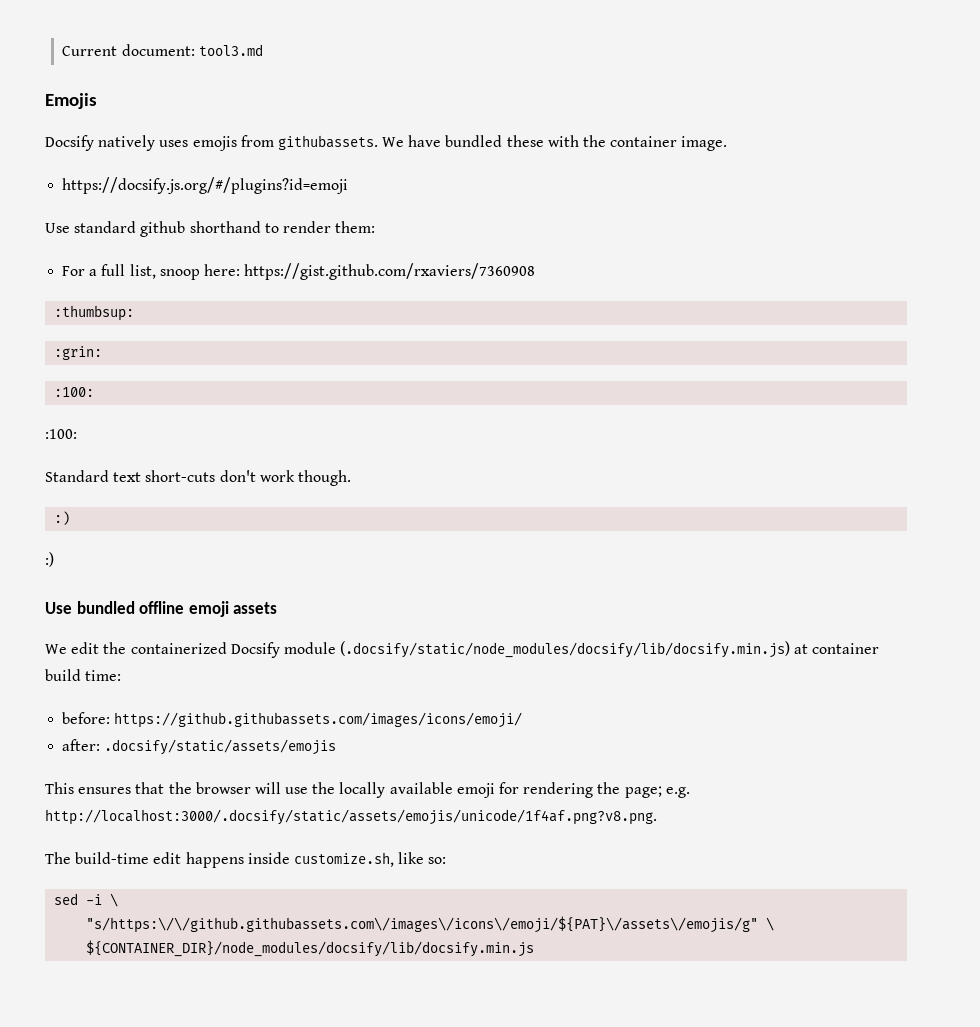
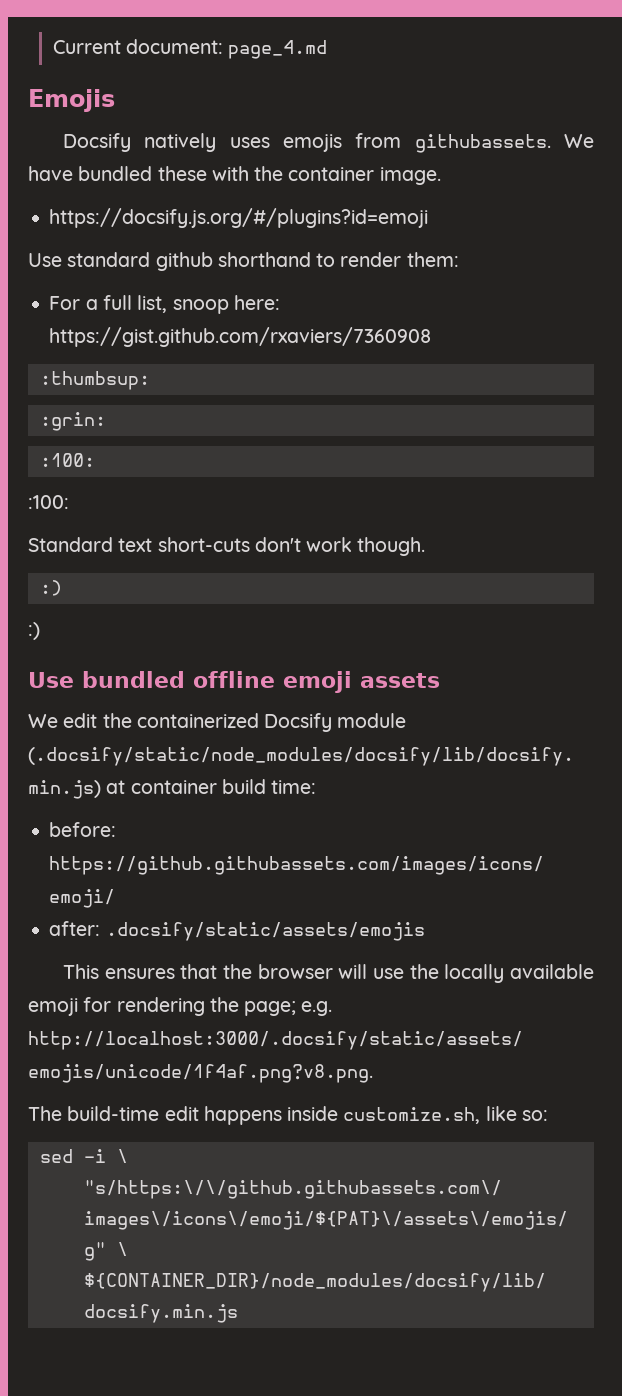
[198,44,263,56] tool3.md -> [228,40,328,59] page_4.md

